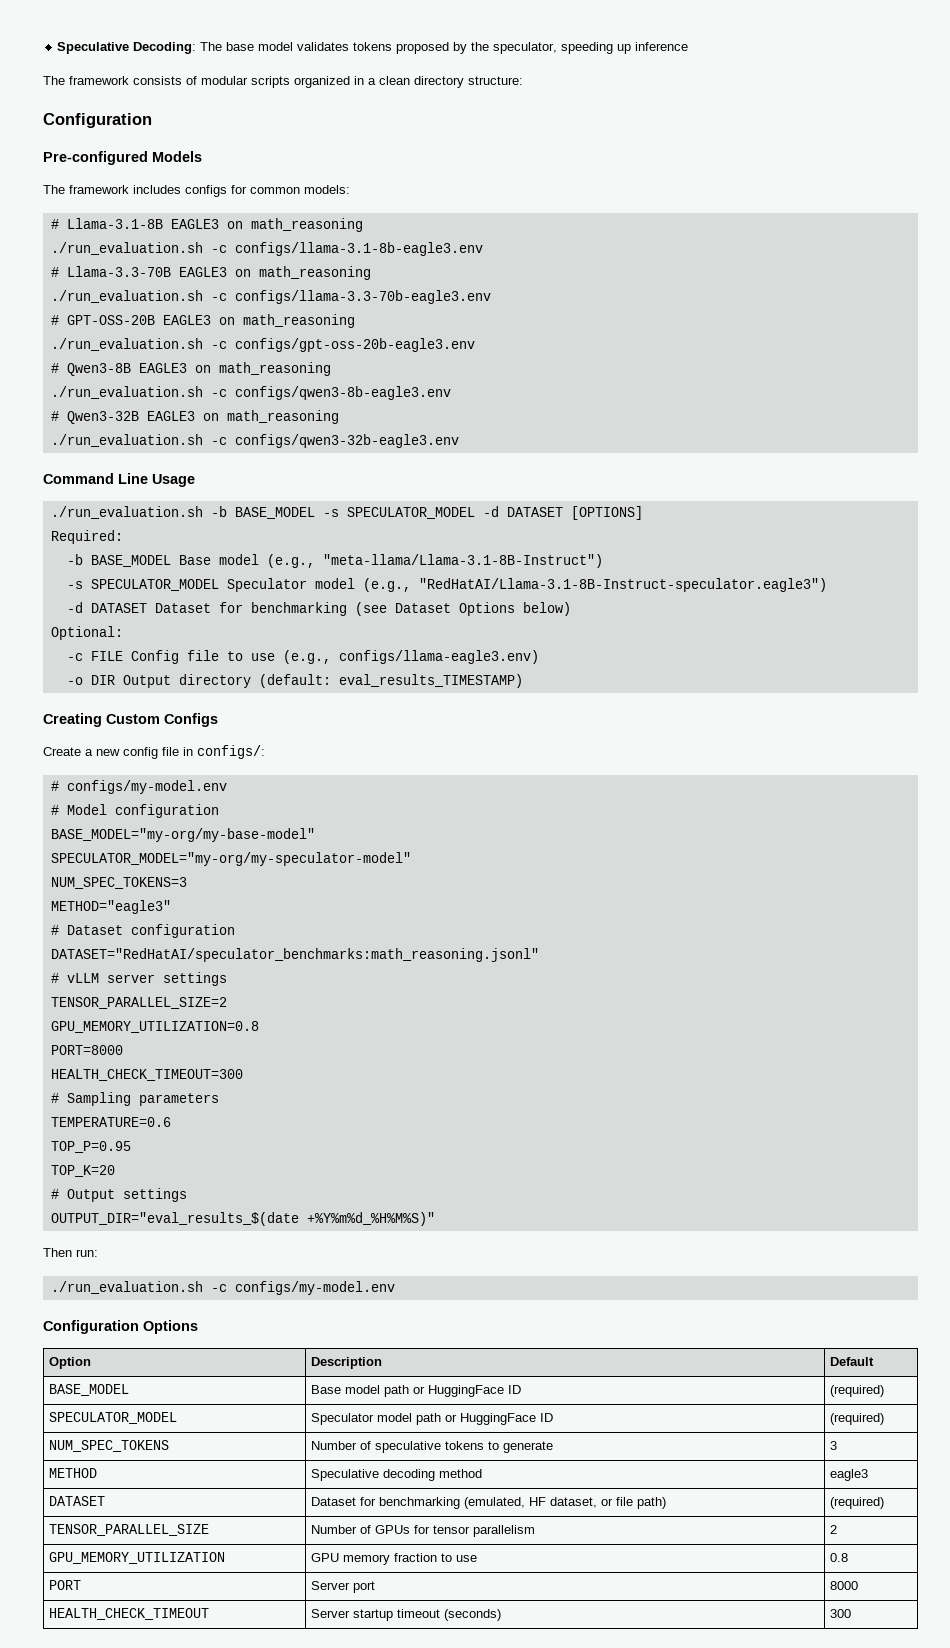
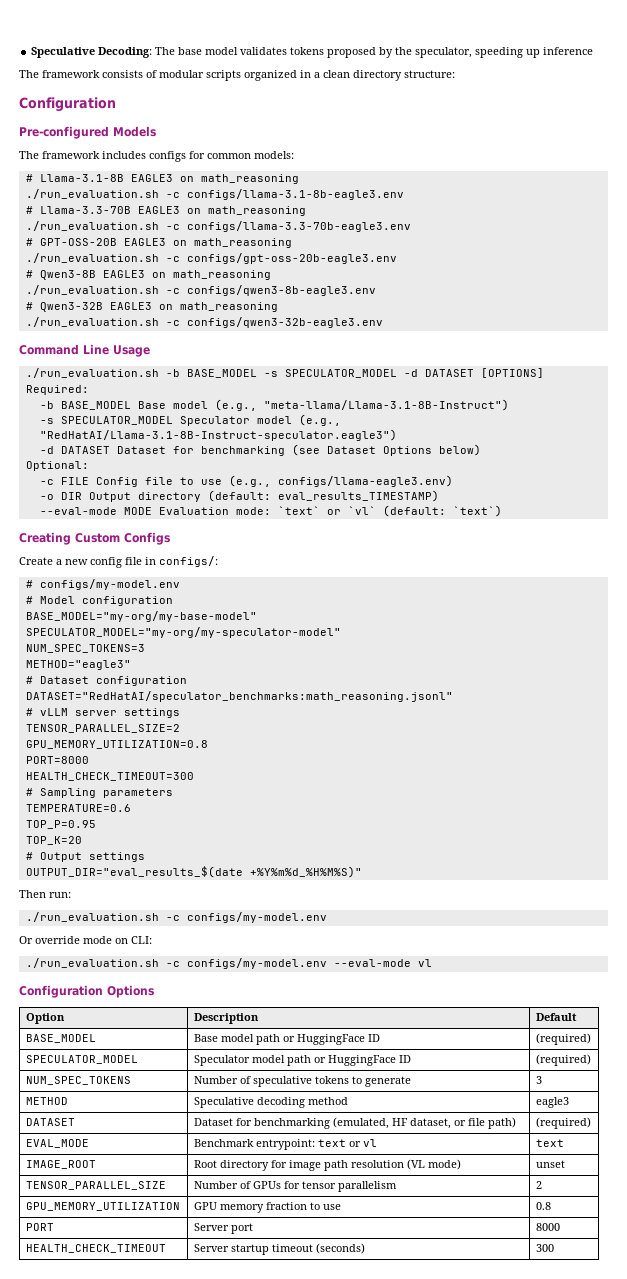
(523, 681) none -> [39,505,502,517] // --eval-mode MODE Evaluation mode: `text` or `vl` (default: `text`)
(395, 1288) none -> [19,936,152,944] [25,958,432,969] // Or override mode on CLI: // ./run_evaluation.sh -c configs/my-model.env --eval-mode vl
(884, 1503) none -> [25,1139,89,1148] [193,1139,377,1150] [535,1139,564,1147] [25,1160,96,1169] [193,1159,461,1171] [535,1160,565,1168] // EVAL_MODE | Benchmark entrypoint: text or vl | text // IMAGE_ROOT | Root directory for image path resolution (VL mode) | unset

